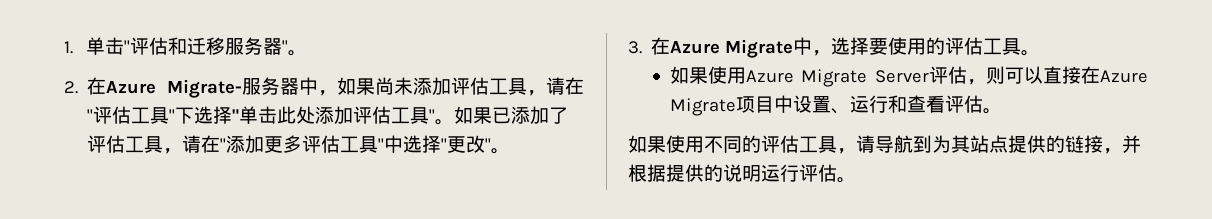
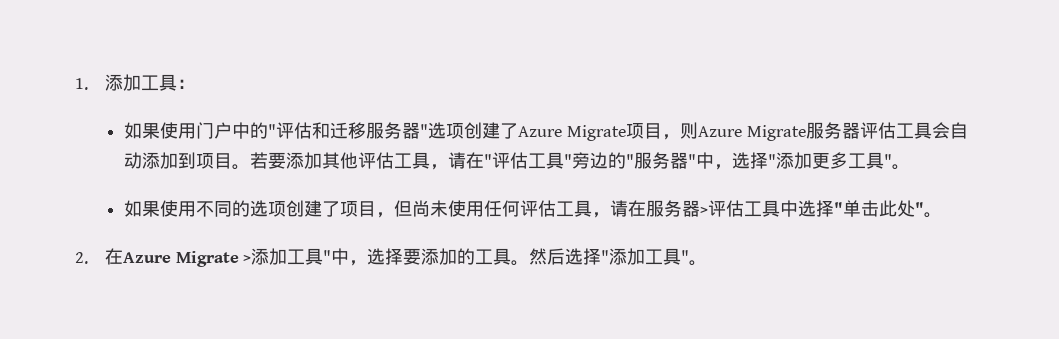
[85,37,124,55] 单击 -> [104,74,195,91] [124,122,269,139] 添加工具： // 如果使用门户中的
[287,50,307,56] [64,77,451,98] 。 // 2.在Azure Migrate-服务器中，如果尚未添加 -> [428,122,968,141] [124,152,359,170] 选项创建了Azure Migrate项目，则Azure Migrate服务器评估工具会自动添加到项目。若要添加其他
[175,106,569,125] [87,135,221,154] 下选择"单击此处添加评估工具"。如果已添加了评估工具，请在 -> [572,152,769,170] 旁边的"服务器"中，选择
[302,135,511,154] [628,37,1041,58] [669,66,1148,87] [669,95,1002,116] [628,135,1141,154] [628,164,837,182] 评估工具"中选择"更改"。 // 3.在Azure Migrate中，选择要使用的评估工具。 // 如果使用Azure Migrate Server评估，则可以直接在Azure Migrate项目中设置、运行和查看评估。 // 如果使用不同的评估工具，请导航到为其站点提供的链接，并根据提供的说明运行评估 -> [848,152,911,170] [124,200,943,218] [75,248,690,267] 工具"。 // 如果使用不同的选项创建了项目，但尚未使用任何评估工具，请在服务器>评估工具中选择"单击此处"。 // 2.在Azure Migrate >添加工具"中，选择要添加的工具。然后选择"添加工具"

